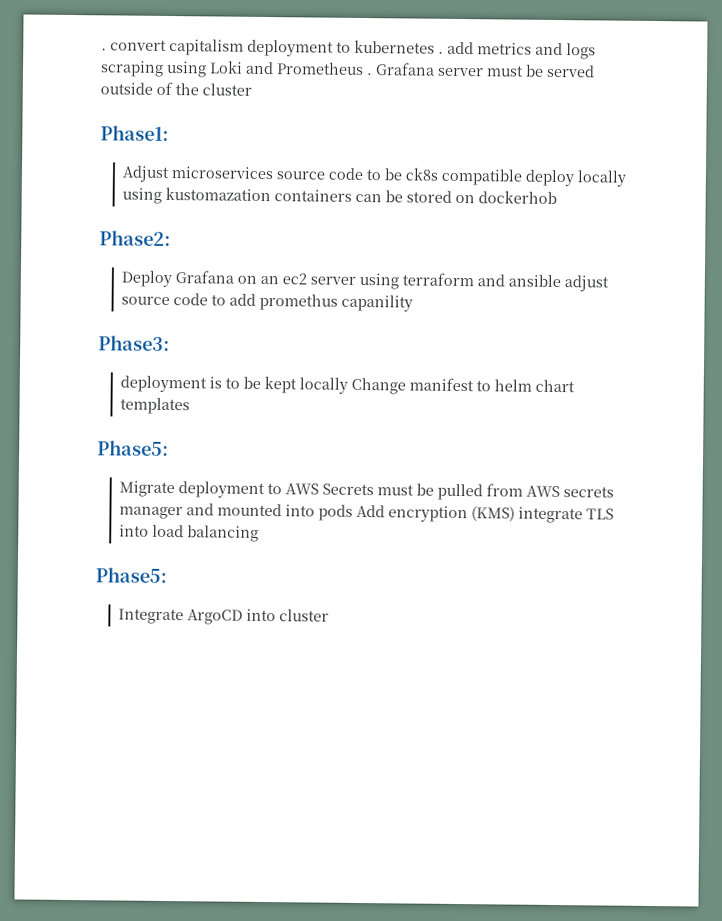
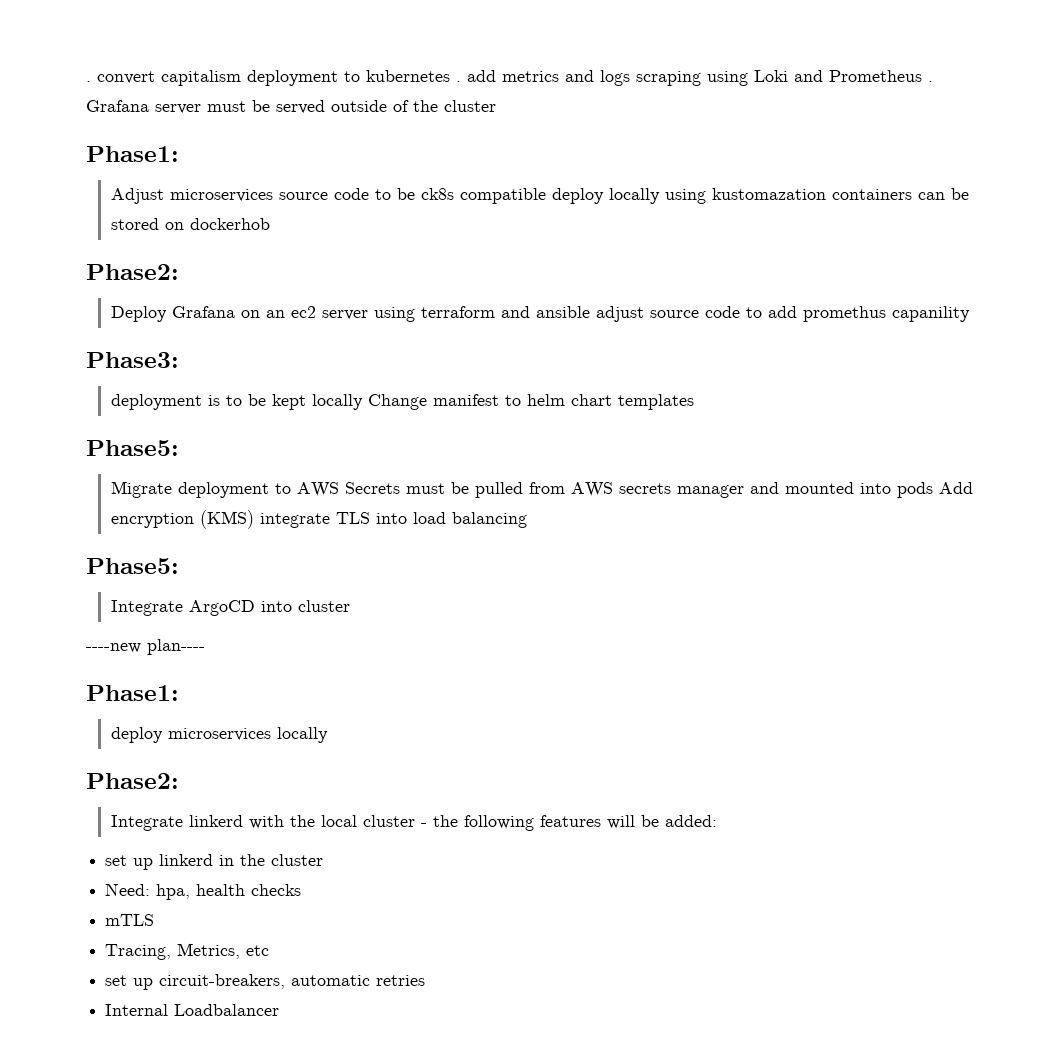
(329, 615) none -> [86,639,205,655] [86,685,179,701] [110,727,328,743] [86,773,179,789] [110,815,717,831] [105,854,324,870] [105,883,302,900] [105,914,155,926] [105,943,270,960] [105,974,426,990] [105,1004,280,1016] // ----new plan---- // Phase1: // deploy microservices locally // Phase2: // Integrate linkerd with the local cluster - the following features will be added: // set up linkerd in the cluster // Need: hpa, health checks // mTLS // Tracing, Metrics, etc // set up circuit-breakers, automatic retries // Internal Loadbalancer

